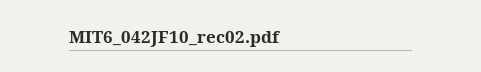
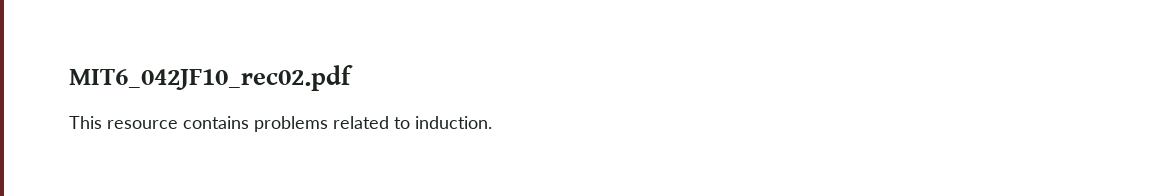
(281, 39) none -> [69,116,492,132] // This resource contains problems related to induction.

